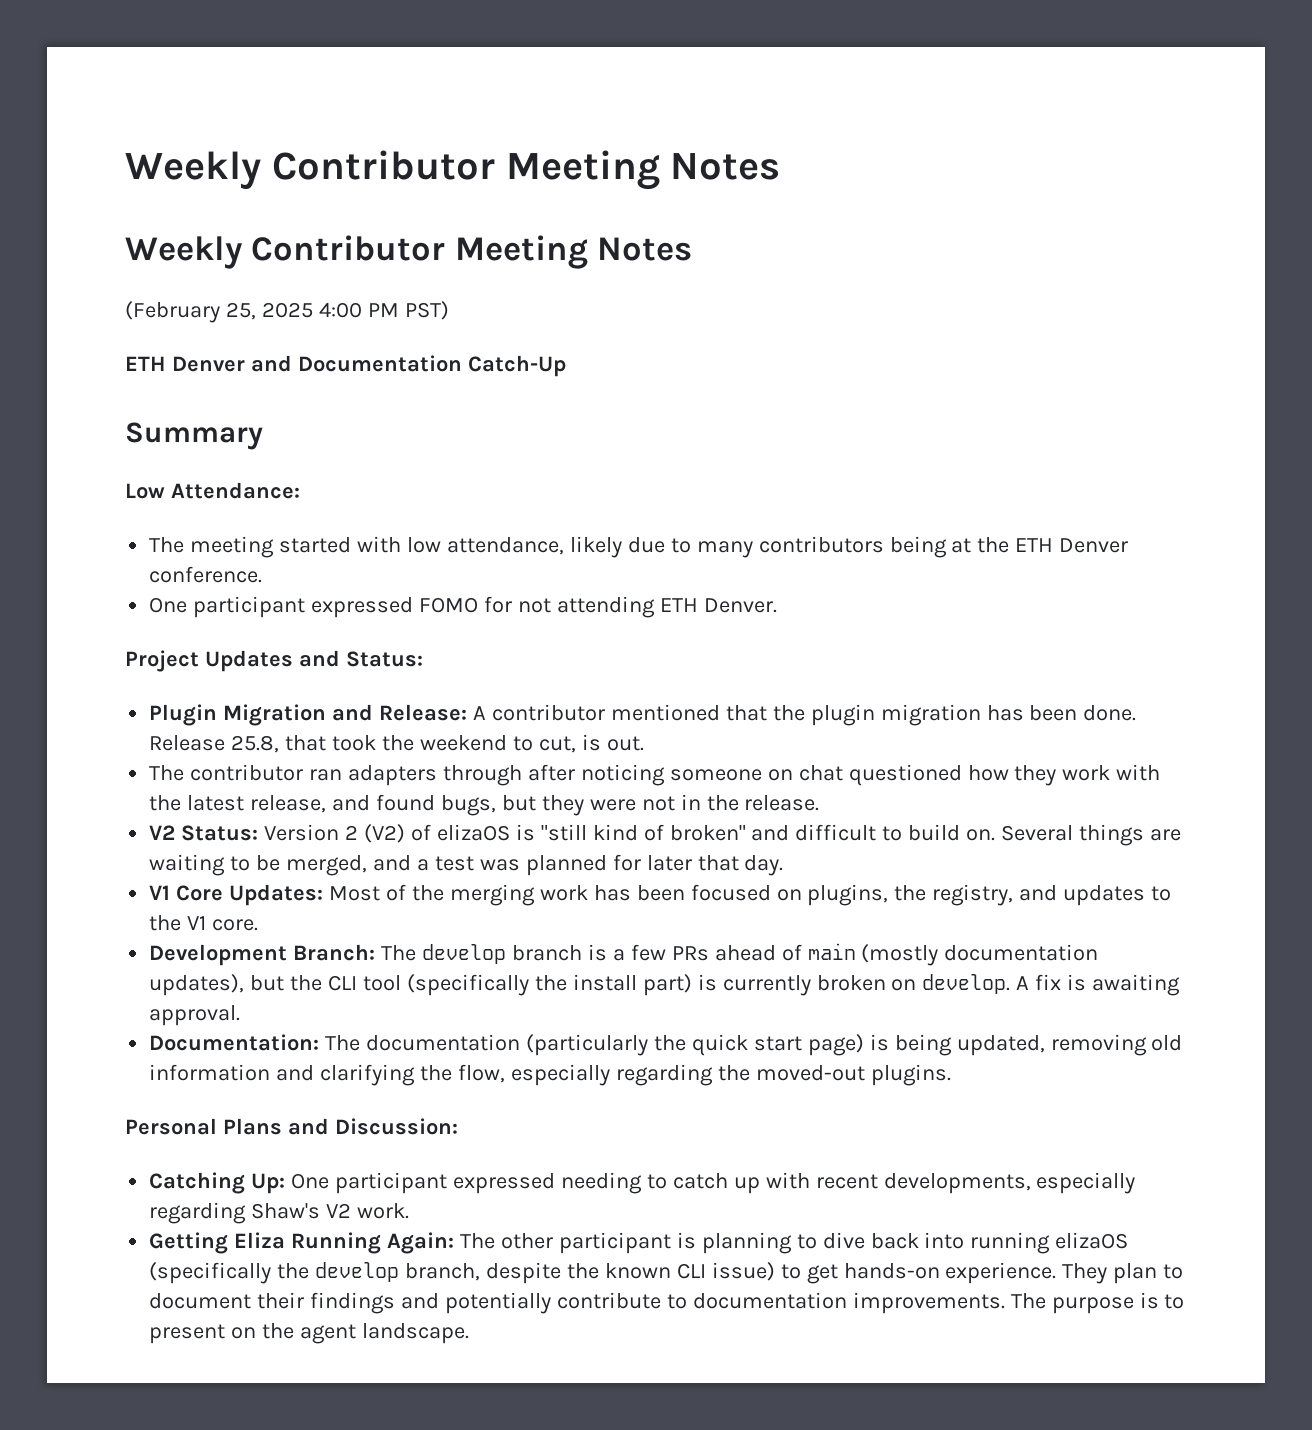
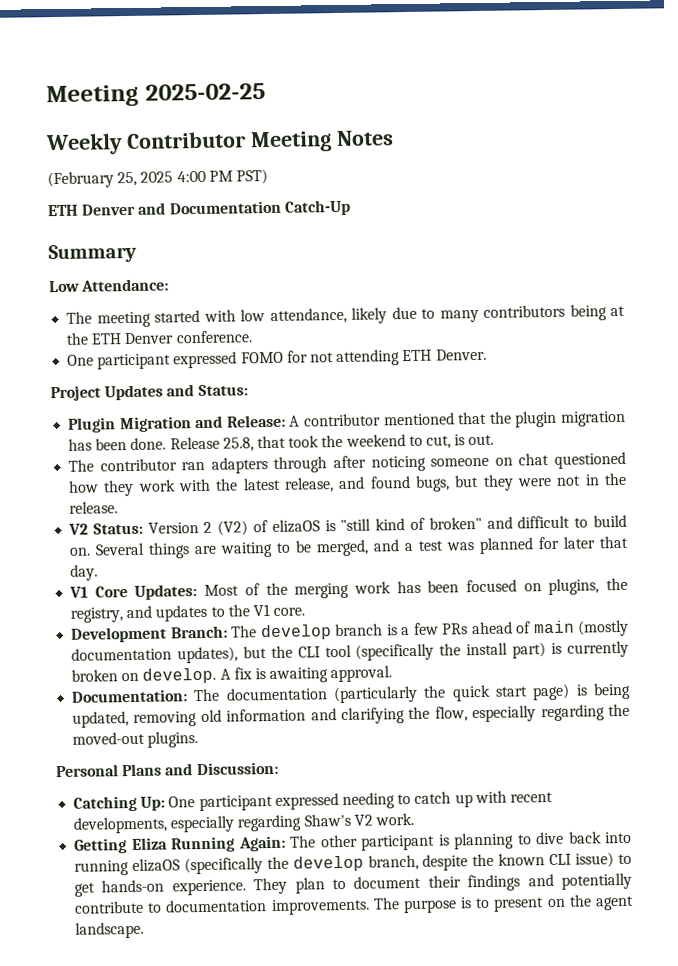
[125,150,781,190] Weekly Contributor Meeting Notes -> [46,83,266,108] Meeting 2025-02-25

